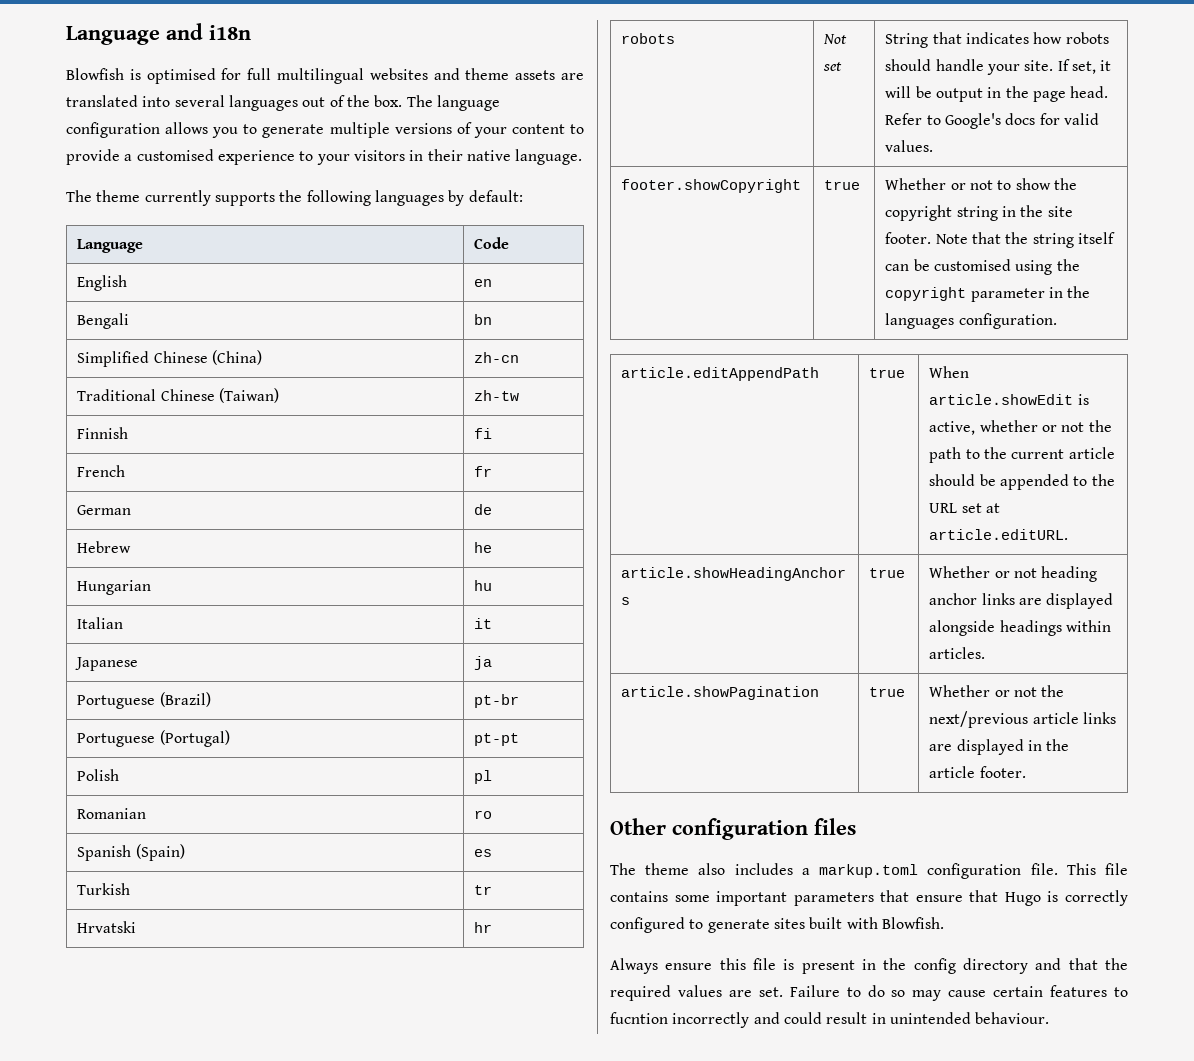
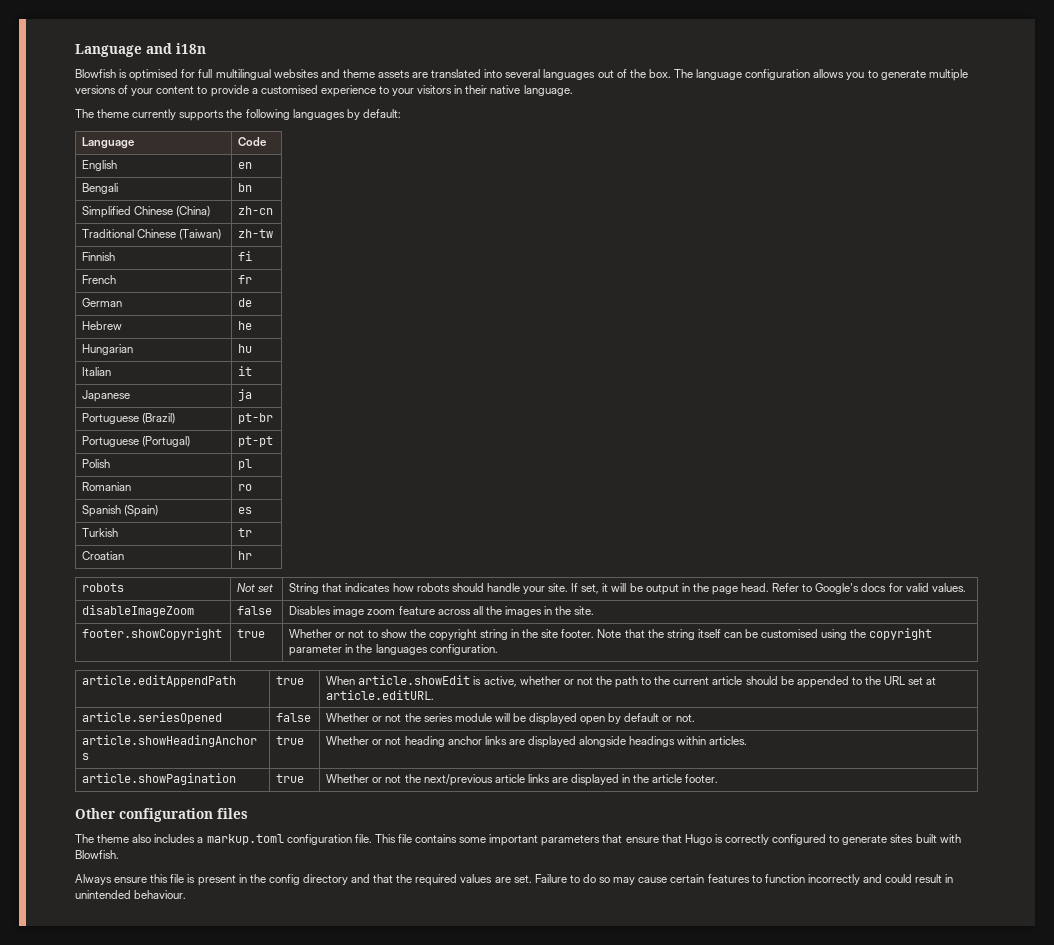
[77,921,137,933] Hrvatski -> [82,551,125,560] Croatian
(934, 146) none -> [82,605,195,617] [237,606,273,615] [289,606,595,617] // disableImageZoom | false | Disables image zoom feature across all the images in the site.
(1069, 534) none -> [82,712,223,724] [276,713,312,722] [326,713,695,725] // article.seriesOpened | false | Whether or not the series module will be displayed open by default or not.
[610,1012,668,1024] fucntion -> [764,874,805,883] function

